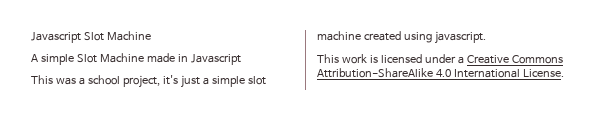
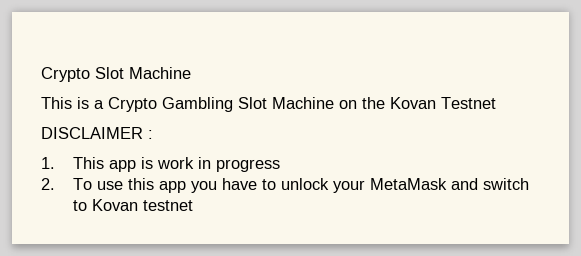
[31,32,81,43] Javascript -> [41,67,90,82] Crypto
[31,53,241,65] [31,75,266,88] [317,31,486,44] [317,54,563,64] [317,68,564,78] A simple Slot Machine made in Javascript // This was a school project, it's just a simple slot machine created using javascript. // This work is licensed under a Creative Commons Attribution-ShareAlike 4.0 International License. -> [41,97,496,112] [41,127,153,139] [41,157,280,172] [41,178,529,193] [72,199,193,211] This is a Crypto Gambling Slot Machine on the Kovan Testnet // DISCLAIMER : // 1. This app is work in progress // 2. To use this app you have to unlock your MetaMask and switch to Kovan testnet

